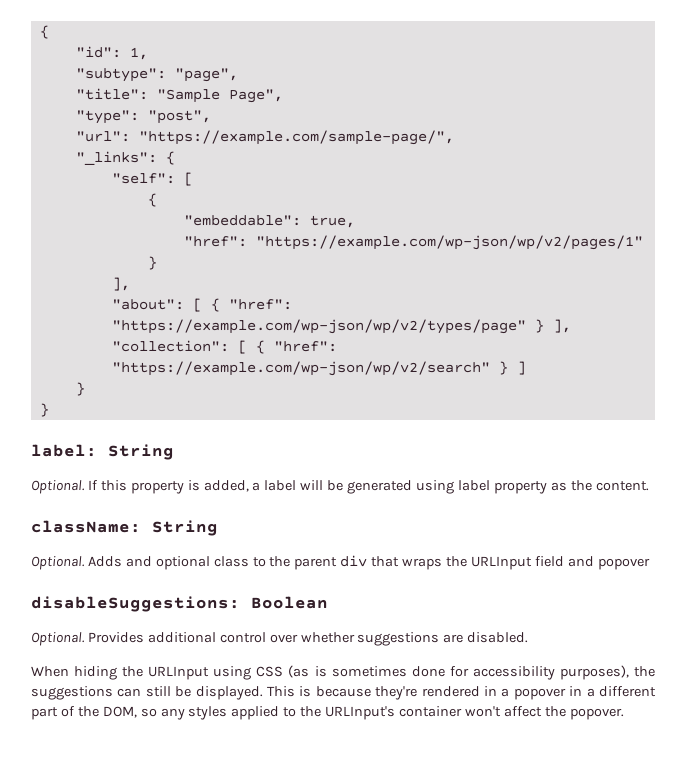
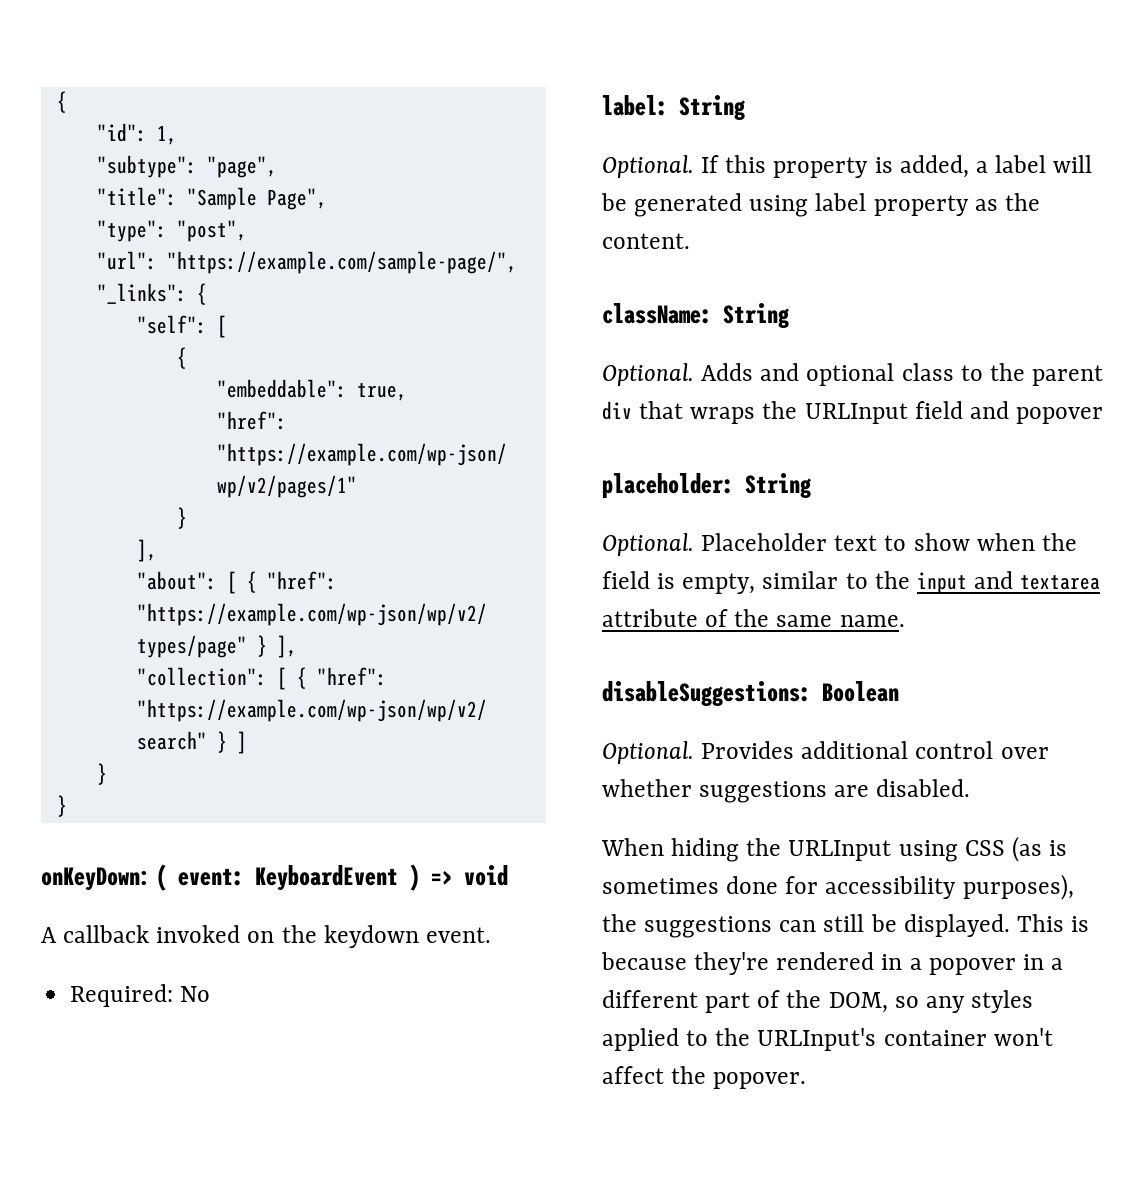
(49, 410) none -> [41,864,509,891] [41,925,491,948] [70,984,211,1007] // onKeyDown: ( event: KeyboardEvent ) => void // A callback invoked on the keydown event. // Required: No
(650, 564) none -> [602,473,812,498] [602,533,1077,556] [602,571,1101,594] [602,609,905,627] // placeholder: String // Optional. Placeholder text to show when the field is empty, similar to the input and textarea attribute of the same name.

